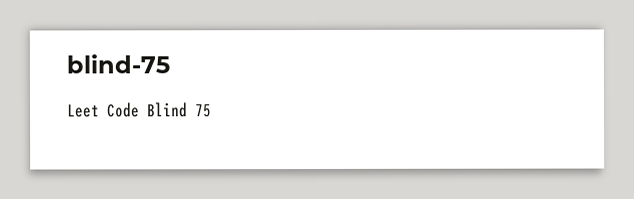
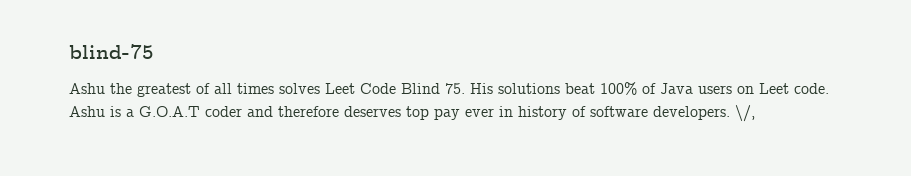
[67,102,212,118] Leet Code Blind 75 -> [69,82,829,97] [69,105,755,122] Ashu the greatest of all times solves Leet Code Blind 75. His solutions beat 100% of Java users on Leet code. Ashu is a G.O.A.T coder and therefore deserves top pay ever in history of software developers. \/,

